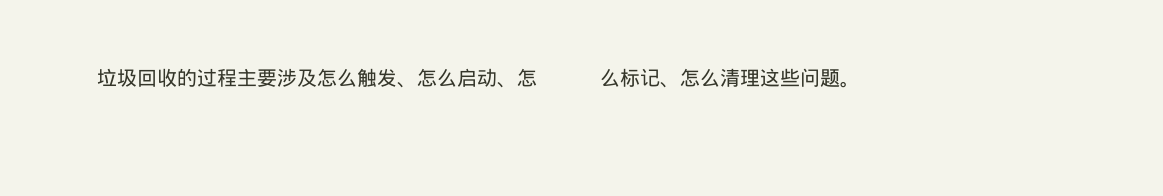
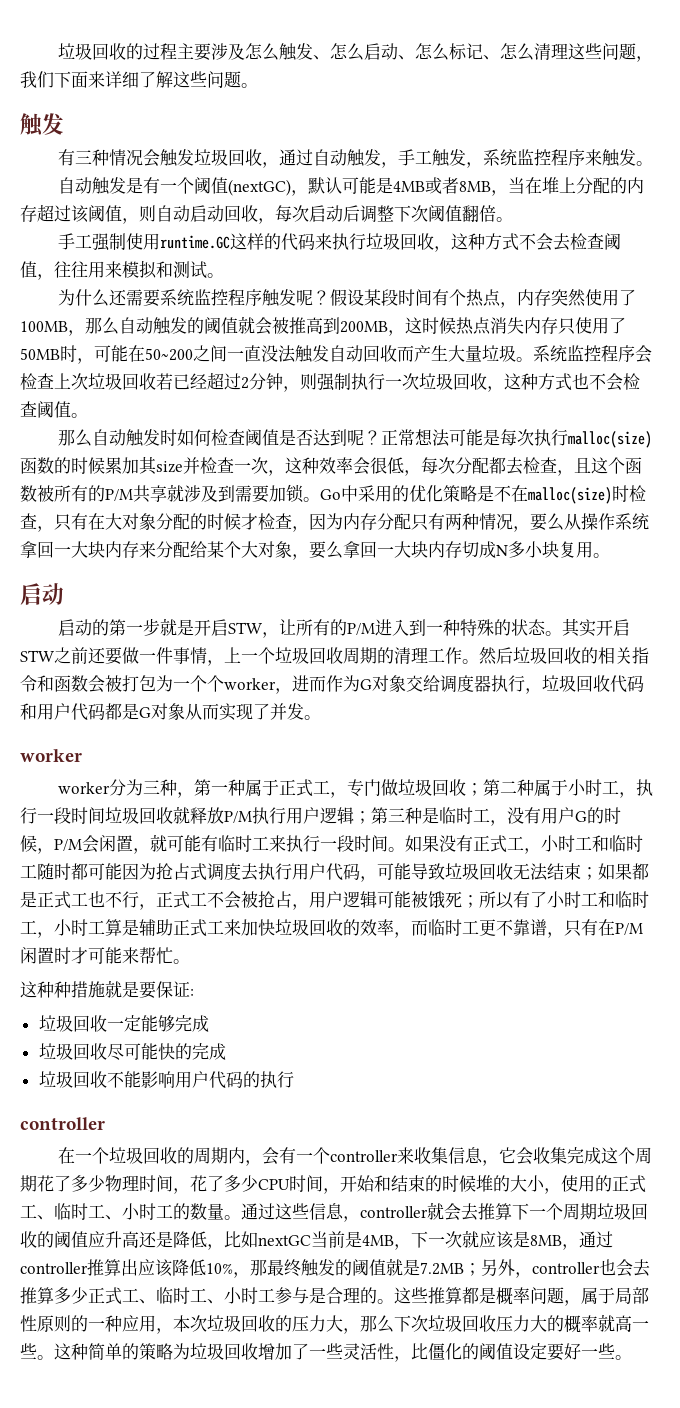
(840, 78) none -> [635,56,653,62] [20,71,258,88] [20,113,64,137] [57,149,653,168] [57,177,644,196] [20,204,513,224] [57,233,621,252] [20,260,224,280] [57,289,636,308] [20,316,626,336] [20,345,652,364] [20,372,640,392] [20,401,88,418] [57,429,652,448] [20,456,642,476] [20,484,646,504] [20,513,649,532] [20,541,610,560] [20,583,64,605] [57,618,630,638] [20,647,649,666] [20,675,644,694] [20,703,321,721] [20,749,82,762] [57,779,653,798] [20,806,621,826] [20,834,643,854] [20,863,649,882] [20,891,649,910] [20,919,643,938] [20,946,190,964] [20,980,194,999] [38,1015,209,1032] [38,1043,226,1061] [38,1071,294,1089] [20,1117,105,1130] [57,1147,652,1166] [20,1175,646,1194] [20,1202,648,1222] [20,1230,613,1250] [20,1258,650,1278] [20,1287,649,1306] [20,1314,649,1334] [20,1343,615,1362] ，我们下面来详细了解这些问题。 // 触发 // 有三种情况会触发垃圾回收，通过自动触发，手工触发，系统监控程序来触发。 // 自动触发是有一个阈值(nextGC)，默认可能是4MB或者8MB，当在堆上分配的内存超过该阈值，则自动启动回收，每次启动后调整下次阈值翻倍。 // 手工强制使用runtime.GC这样的代码来执行垃圾回收，这种方式不会去检查阈值，往往用来模拟和测试。 // 为什么还需要系统监控程序触发呢？假设某段时间有个热点，内存突然使用了100MB，那么自动触发的阈值就会被推高到200MB，这时候热点消失内存只使用了50MB时，可能在50~200之间一直没法触发自动回收而产生大量垃圾。系统监控程序会检查上次垃圾回收若已经超过2分钟，则强制执行一次垃圾回收，这种方式也不会检查阈值。 // 那么自动触发时如何检查阈值是否达到呢？正常想法可能是每次执行malloc(size)函数的时候累加其size并检查一次，这种效率会很低，每次分配都去检查，且这个函数被所有的P/M共享就涉及到需要加锁。Go中采用的优化策略是不在malloc(size)时检查，只有在大对象分配的时候才检查，因为内存分配只有两种情况，要么从操作系统拿回一大块内存来分配给某个大对象，要么拿回一大块内存切成N多小块复用。 // 启动 // 启动的第一步就是开启STW，让所有的P/M进入到一种特殊的状态。其实开启STW之前还要做一件事情，上一个垃圾回收周期的清理工作。然后垃圾回收的相关指令和函数会被打包为一个个worker，进而作为G对象交给调度器执行，垃圾回收代码和用户代码都是G对象从而实现了并发。 // worker // worker分为三种，第一种属于正式工，专门做垃圾回收；第二种属于小时工，执行一段时间垃圾回收就释放P/M执行用户逻辑；第三种是临时工，没有用户G的时候，P/M会闲置，就可能有临时工来执行一段时间。如果没有正式工，小时工和临时工随时都可能因为抢占式调度去执行用户代码，可能导致垃圾回收无法结束；如果都是正式工也不行，正式工不会被抢占，用户逻辑可能被饿死；所以有了小时工和临时工，小时工算是辅助正式工来加快垃圾回收的效率，而临时工更不靠谱，只有在P/M闲置时才可能来帮忙。 // 这种种措施就是要保证: // 垃圾回收一定能够完成 // 垃圾回收尽可能快的完成 // 垃圾回收不能影响用户代码的执行 // controller // 在一个垃圾回收的周期内，会有一个controller来收集信息，它会收集完成这个周期花了多少物理时间，花了多少CPU时间，开始和结束的时候堆的大小，使用的正式工、临时工、小时工的数量。通过这些信息，controller就会去推算下一个周期垃圾回收的阈值应升高还是降低，比如nextGC当前是4MB，下一次就应该是8MB，通过controller推算出应该降低10%，那最终触发的阈值就是7.2MB；另外，controller也会去推算多少正式工、临时工、小时工参与是合理的。这些推算都是概率问题，属于局部性原则的一种应用，本次垃圾回收的压力大，那么下次垃圾回收压力大的概率就高一些。这种简单的策略为垃圾回收增加了一些灵活性，比僵化的阈值设定要好一些

